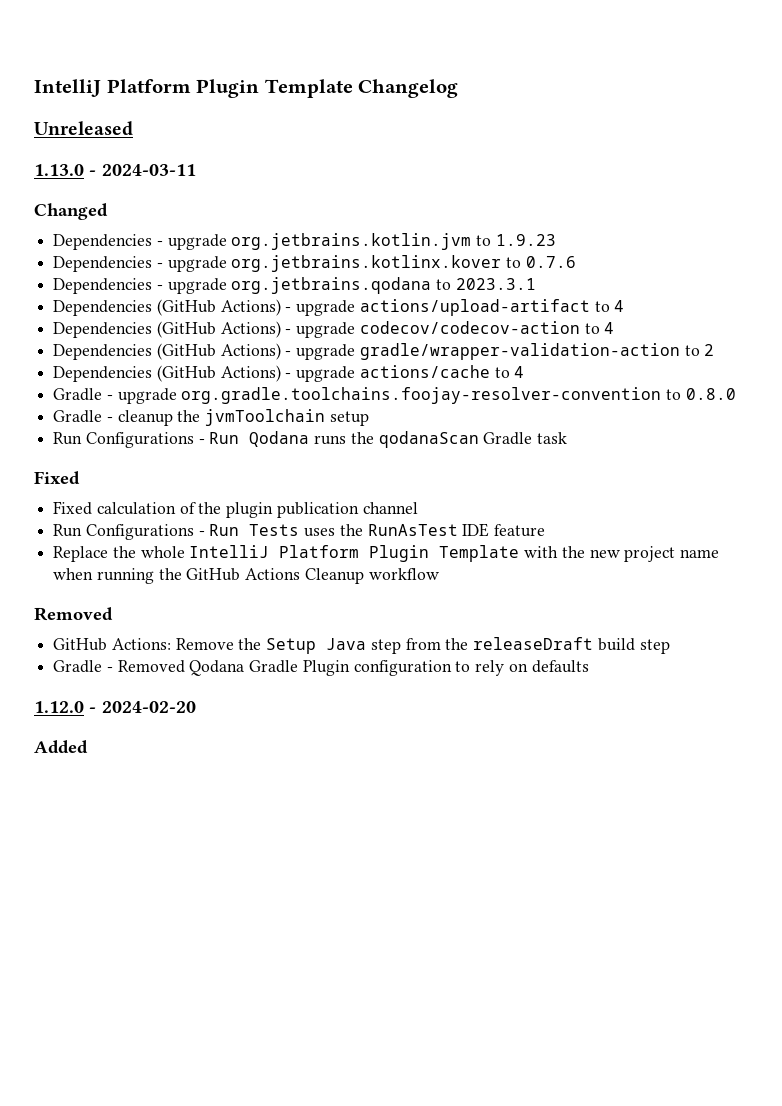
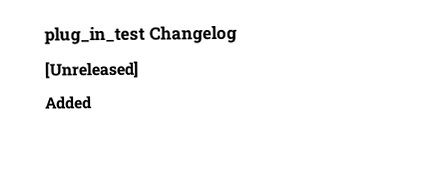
[34,79,459,98] [34,121,133,136] [34,164,196,176] [34,203,108,220] [53,233,556,250] [53,255,576,272] [53,277,536,294] [53,299,625,316] [53,321,615,338] [53,343,715,360] [53,365,525,382] [53,387,736,404] [53,409,369,426] [53,431,568,448] [34,471,80,485] [53,501,418,518] [53,523,546,540] [53,545,720,562] [53,568,439,584] [34,607,113,621] [53,637,670,654] [53,660,589,676] [34,701,196,713] IntelliJ Platform Plugin Template Changelog // Unreleased // 1.13.0 - 2024-03-11 // Changed // Dependencies - upgrade org.jetbrains.kotlin.jvm to 1.9.23 // Dependencies - upgrade org.jetbrains.kotlinx.kover to 0.7.6 // Dependencies - upgrade org.jetbrains.qodana to 2023.3.1 // Dependencies (GitHub Actions) - upgrade actions/upload-artifact to 4 // Dependencies (GitHub Actions) - upgrade codecov/codecov-action to 4 // Dependencies (GitHub Actions) - upgrade gradle/wrapper-validation-action to 2 // Dependencies (GitHub Actions) - upgrade actions/cache to 4 // Gradle - upgrade org.gradle.toolchains.foojay-resolver-convention to 0.8.0 // Gradle - cleanup the jvmToolchain setup // Run Configurations - Run Qodana runs the qodanaScan Gradle task // Fixed // Fixed calculation of the plugin publication channel // Run Configurations - Run Tests uses the RunAsTest IDE feature // Replace the whole IntelliJ Platform Plugin Template with the new project name when running the GitHub Actions Cleanup workflow // Removed // GitHub Actions: Remove the Setup Java step from the releaseDraft build step // Gradle - Removed Qodana Gradle Plugin configuration to rely on defaults // 1.12.0 - 2024-02-20 -> [44,25,237,45] [44,60,138,79] plug_in_test Changelog // [Unreleased]

